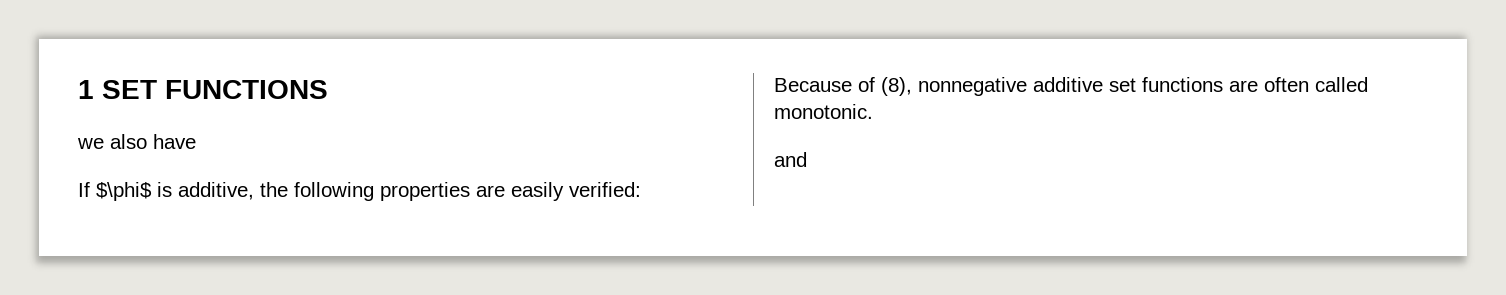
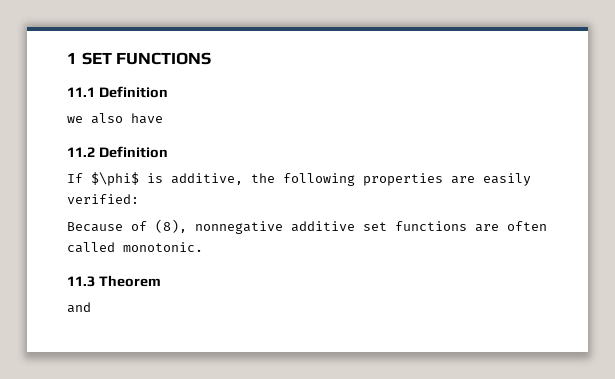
(328, 89) none -> [67,86,168,98] // 11.1 Definition
(196, 141) none -> [67,146,168,158] // 11.2 Definition
(873, 111) none -> [67,275,161,287] // 11.3 Theorem

